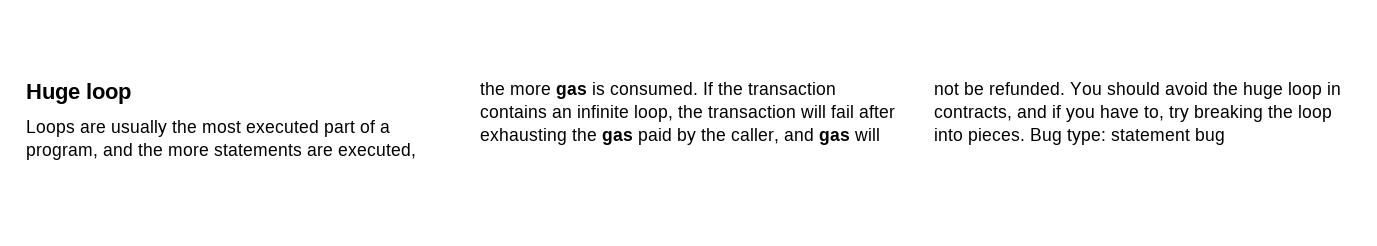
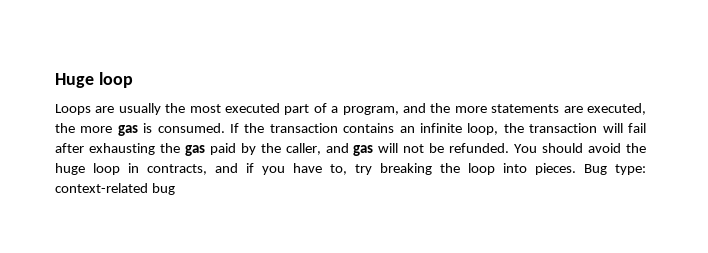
[1111,129,1190,141] statement -> [55,183,148,193] context-related

